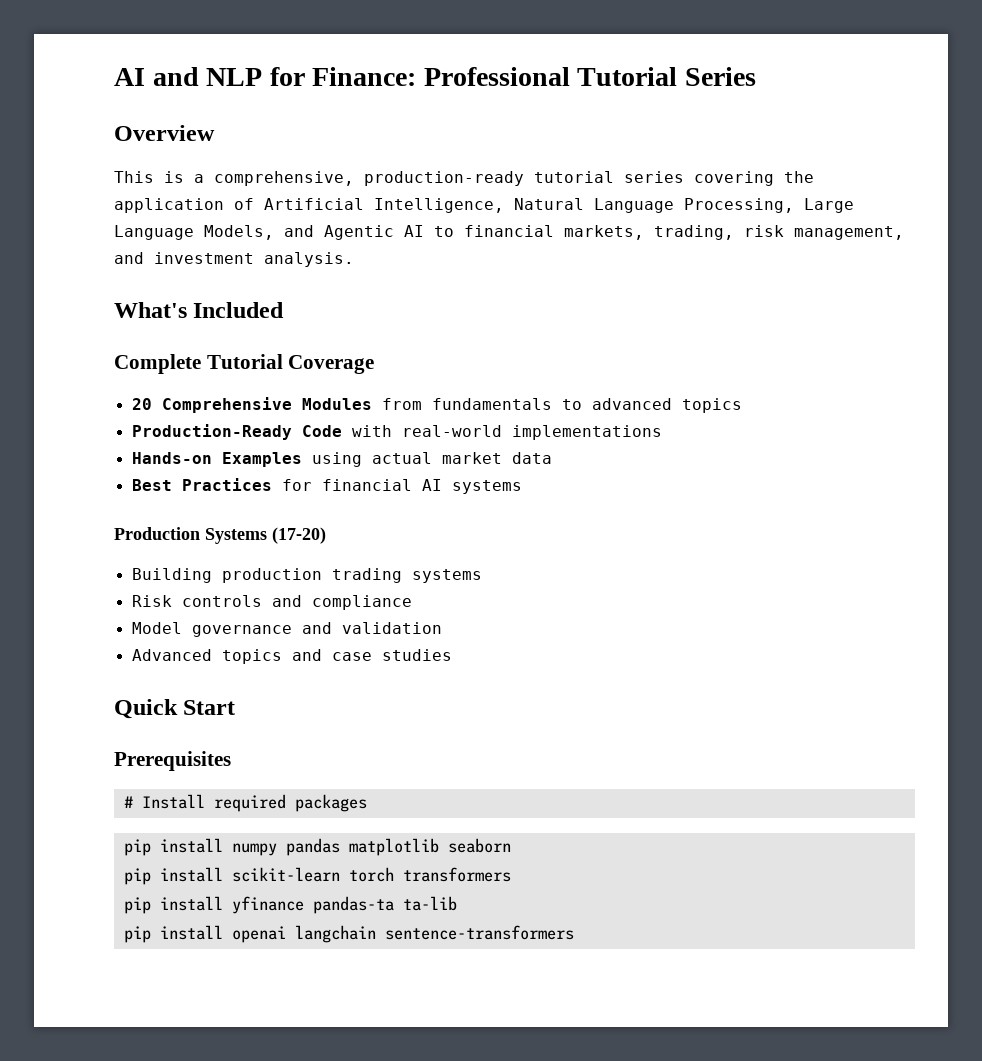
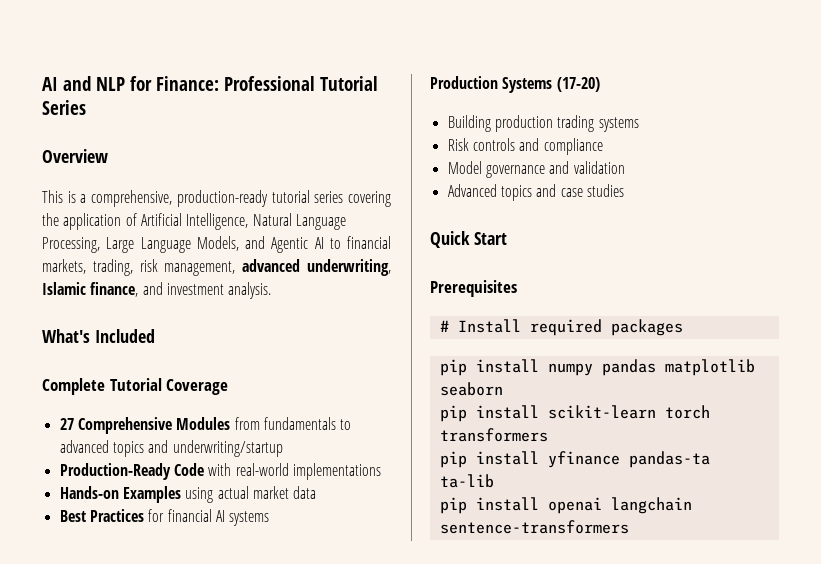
(904, 233) none -> [242,259,392,276] [42,282,139,297] advanced underwriting, Islamic finance,
[131,398,152,410] 20 -> [59,418,74,430] 27
(742, 405) none -> [148,440,283,457] and underwriting/startup

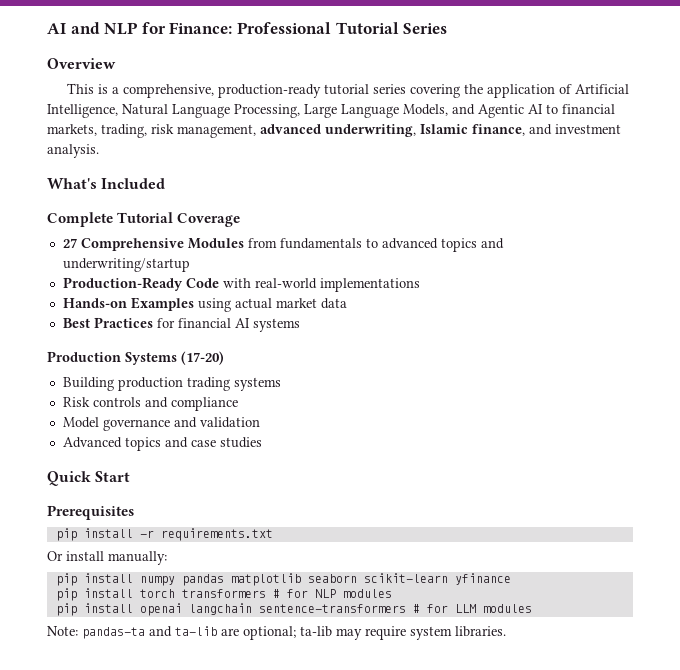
[439,319,683,336] # Install required packages -> [55,528,273,541] [47,551,167,565] pip install -r requirements.txt // Or install manually:
[439,405,656,422] // pip install scikit-learn -> [363,573,511,585] [55,588,133,601] scikit-learn yfinance // pip install
[439,451,710,468] [439,474,494,488] // pip install yfinance pandas-ta ta-lib -> [272,589,392,598] # for NLP modules
(629, 527) none -> [412,604,532,613] [47,626,506,640] # for LLM modules // Note: pandas-ta and ta-lib are optional; ta-lib may require system libraries.

